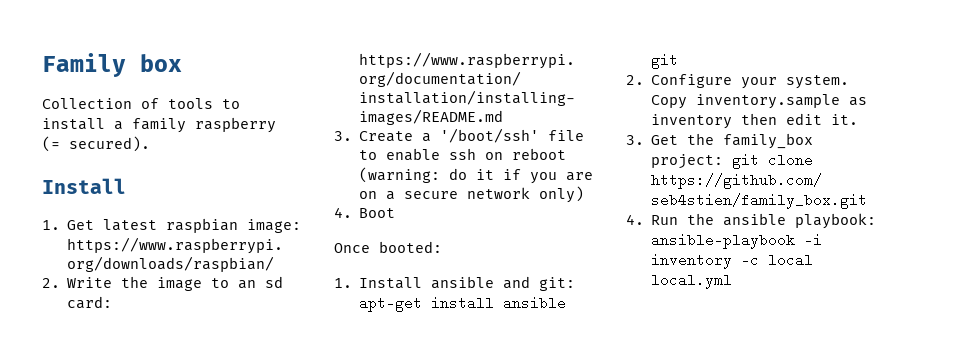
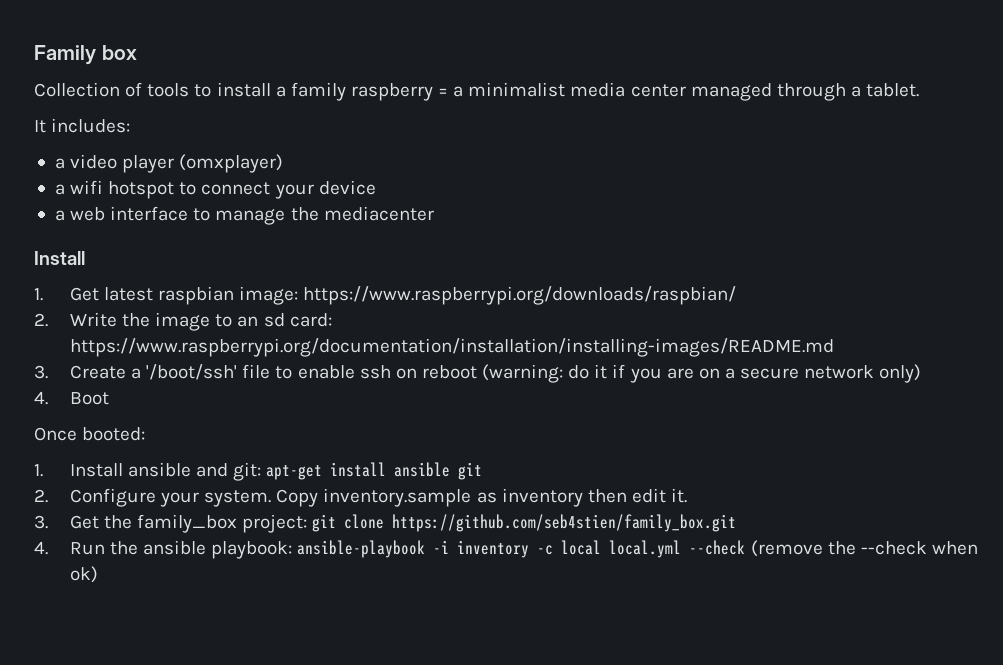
[42,136,150,152] (= secured). -> [438,82,920,101] [34,118,131,133] [54,154,284,173] [54,180,376,199] [54,206,434,225] = a minimalist media center managed through a tablet. // It includes: // a video player (omxplayer) // a wifi hotspot to connect your device // a web interface to manage the mediacenter
(733, 281) none -> [689,540,978,557] [69,566,98,583] --check (remove the --check when ok)

